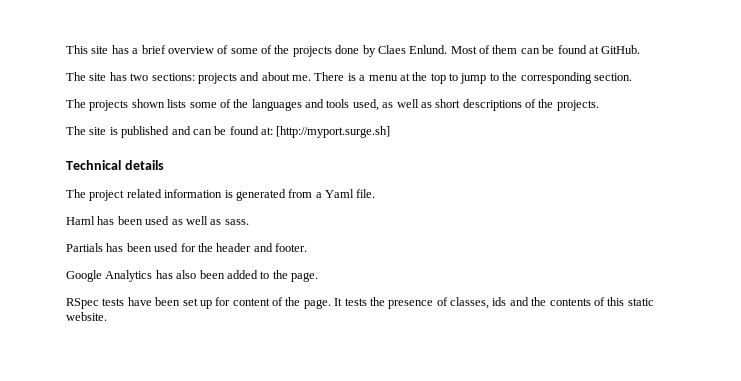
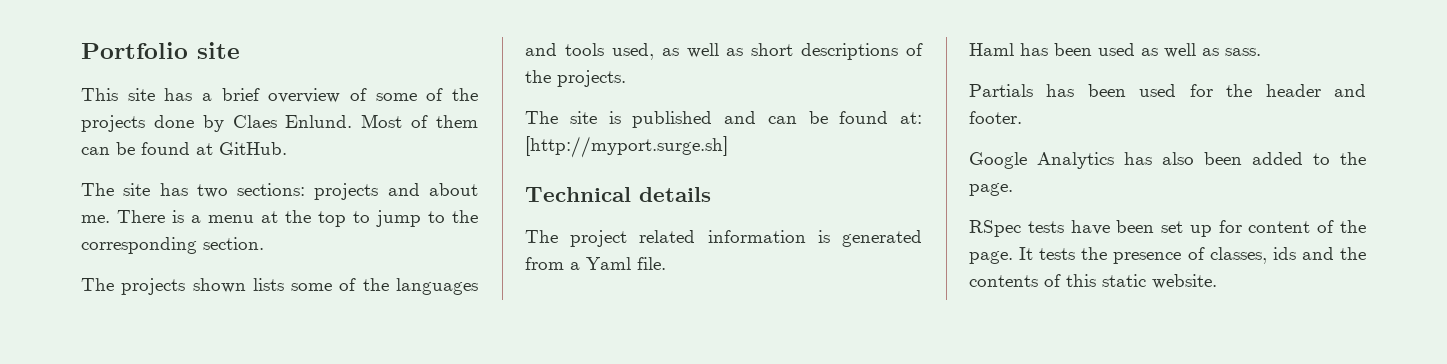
(66, 49) none -> [81,42,240,59] Portfolio site //

